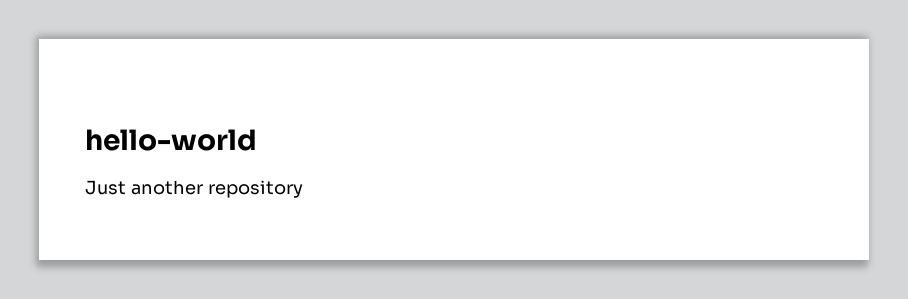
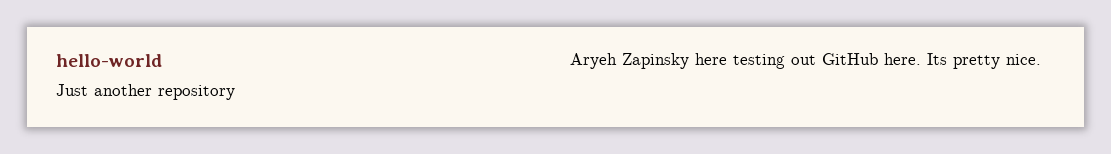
(303, 189) none -> [570,53,1041,69] // Aryeh Zapinsky here testing out GitHub here. Its pretty nice.

